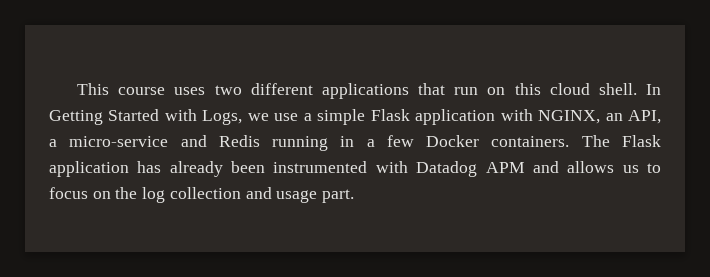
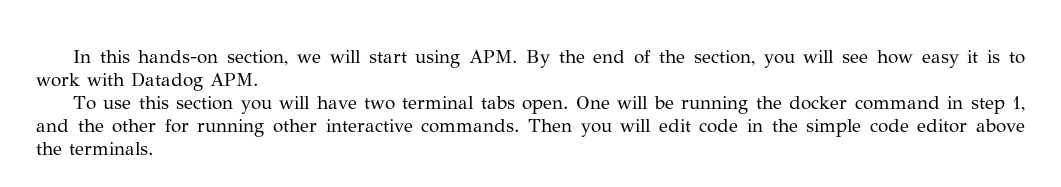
[77,83,661,99] [49,109,661,125] [49,135,661,151] [49,161,662,177] [49,187,355,203] This course uses two different applications that run on this cloud shell. In Getting Started with Logs, we use a simple Flask application with NGINX, an API, a micro-service and Redis running in a few Docker containers. The Flask application has already been instrumented with Datadog APM and allows us to focus on the log collection and usage part. -> [72,50,1026,68] [36,72,258,91] [72,96,1026,114] [36,119,1025,137] [36,142,153,155] In this hands-on section, we will start using APM. By the end of the section, you will see how easy it is to work with Datadog APM. // To use this section you will have two terminal tabs open. One will be running the docker command in step 1, and the other for running other interactive commands. Then you will edit code in the simple code editor above the terminals.

